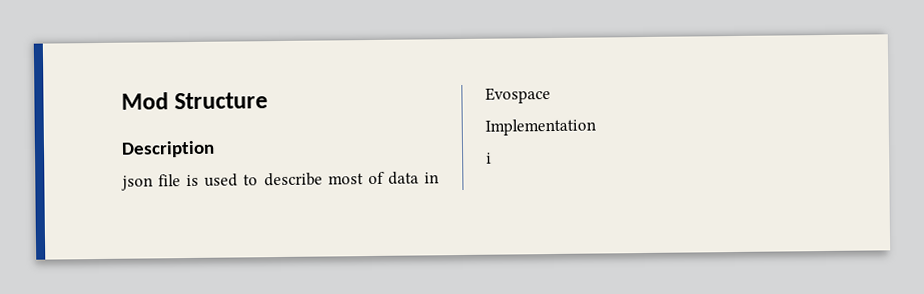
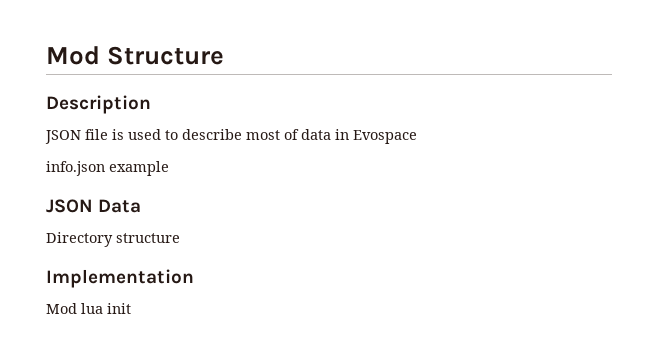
[121,175,153,191] json -> [45,130,81,144] JSON
[485,118,596,136] [486,152,492,164] Implementation // i -> [46,161,169,176] [46,199,142,213] [46,232,180,247] [46,269,194,288] [46,303,131,314] info.json example // JSON Data // Directory structure // Implementation // Mod lua init

